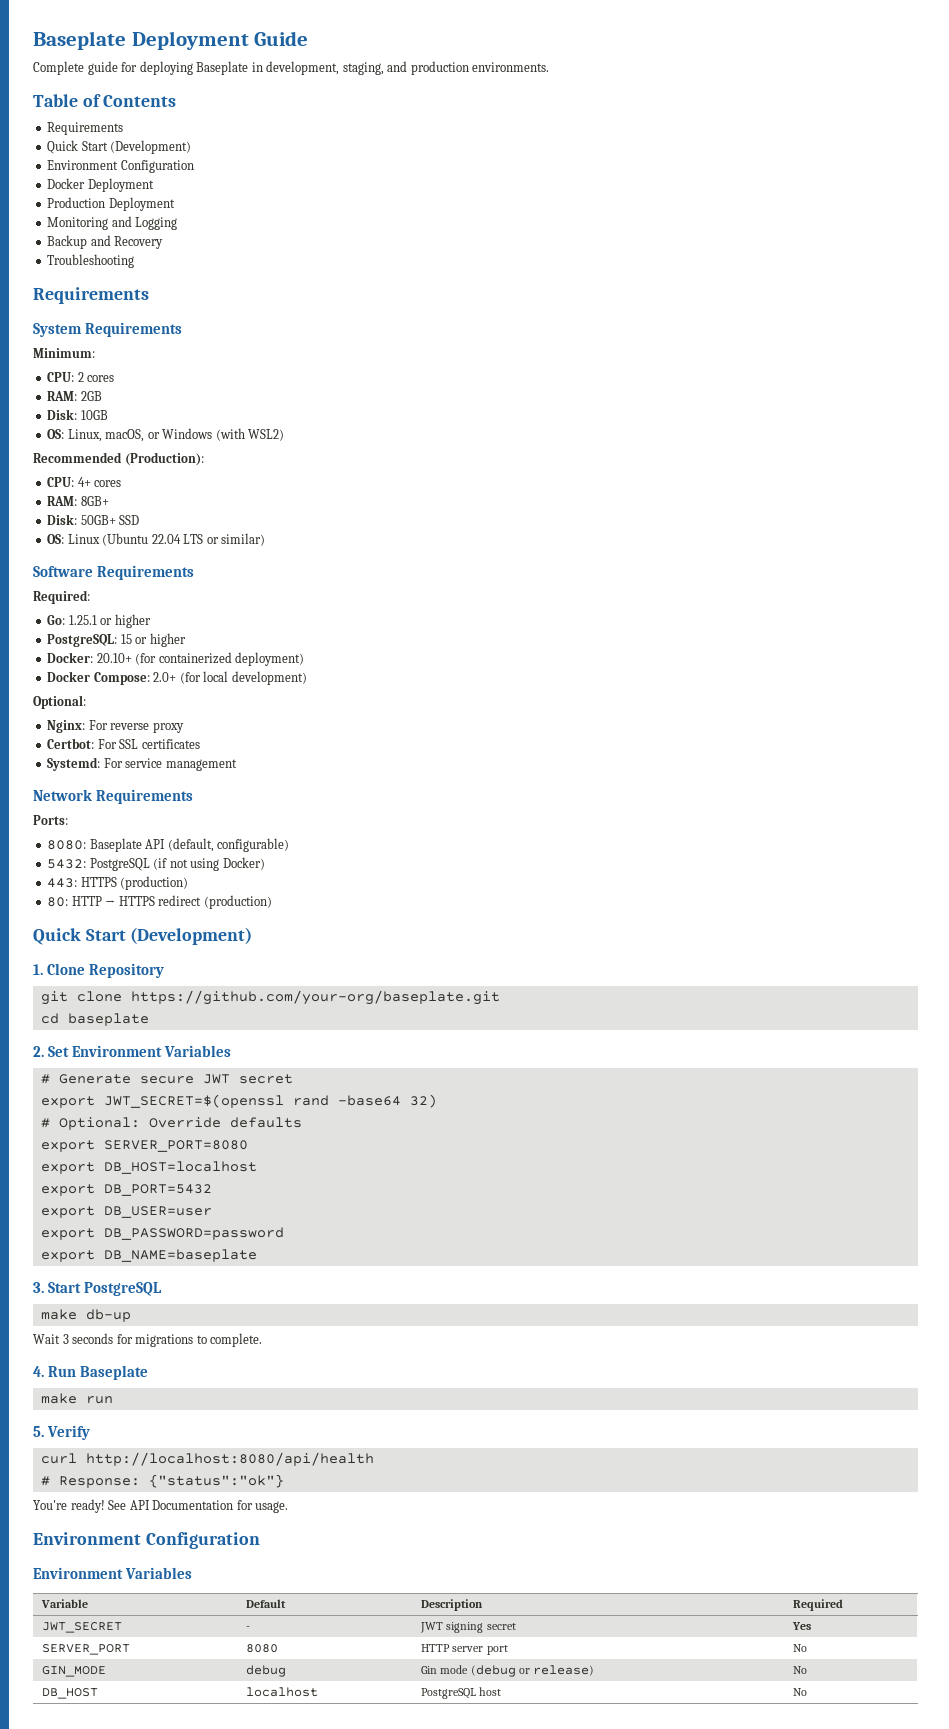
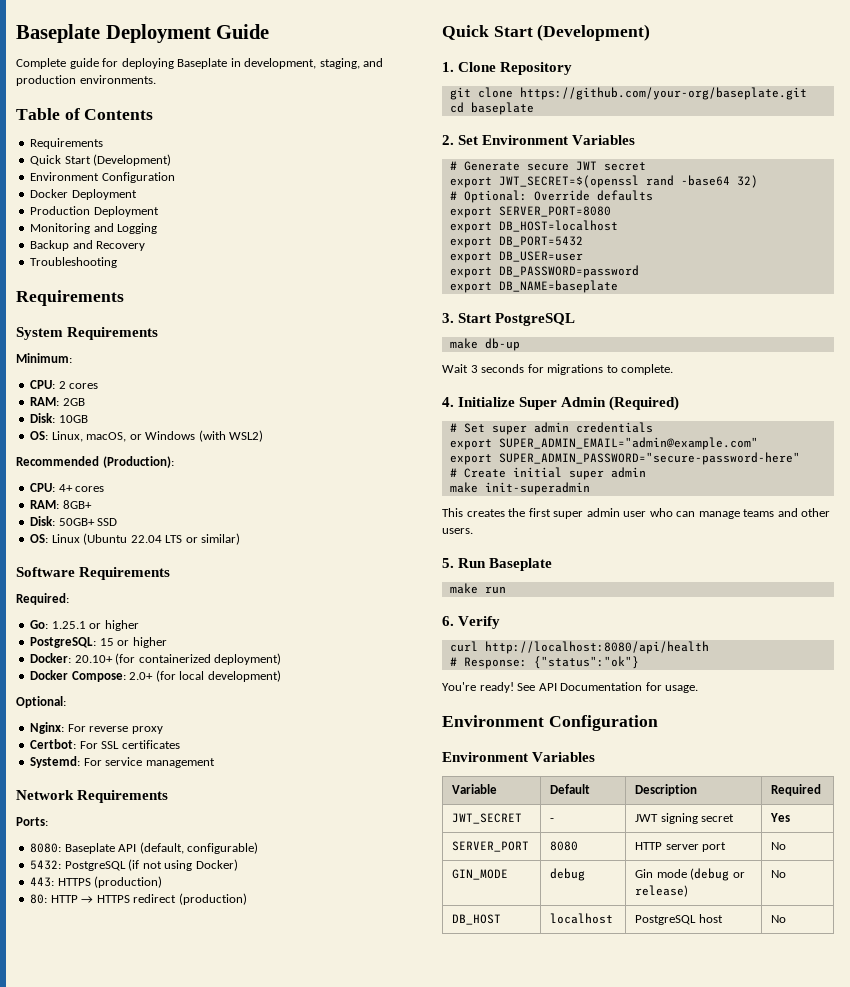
(44, 1371) none -> [458,396,680,411] [449,422,653,435] [449,437,758,450] [449,452,800,465] [449,467,646,480] [449,482,590,495] [442,508,831,519] [442,528,473,534] [442,558,454,568] Initialize Super Admin (Required) // # Set super admin credentials // export SUPER_ADMIN_EMAIL="admin@example.com" // export SUPER_ADMIN_PASSWORD="secure-password-here" // # Create initial super admin // make init-superadmin // This creates the first super admin user who can manage teams and other users. // 5.
[33,1426,44,1437] 5. -> [442,616,454,626] 6.

